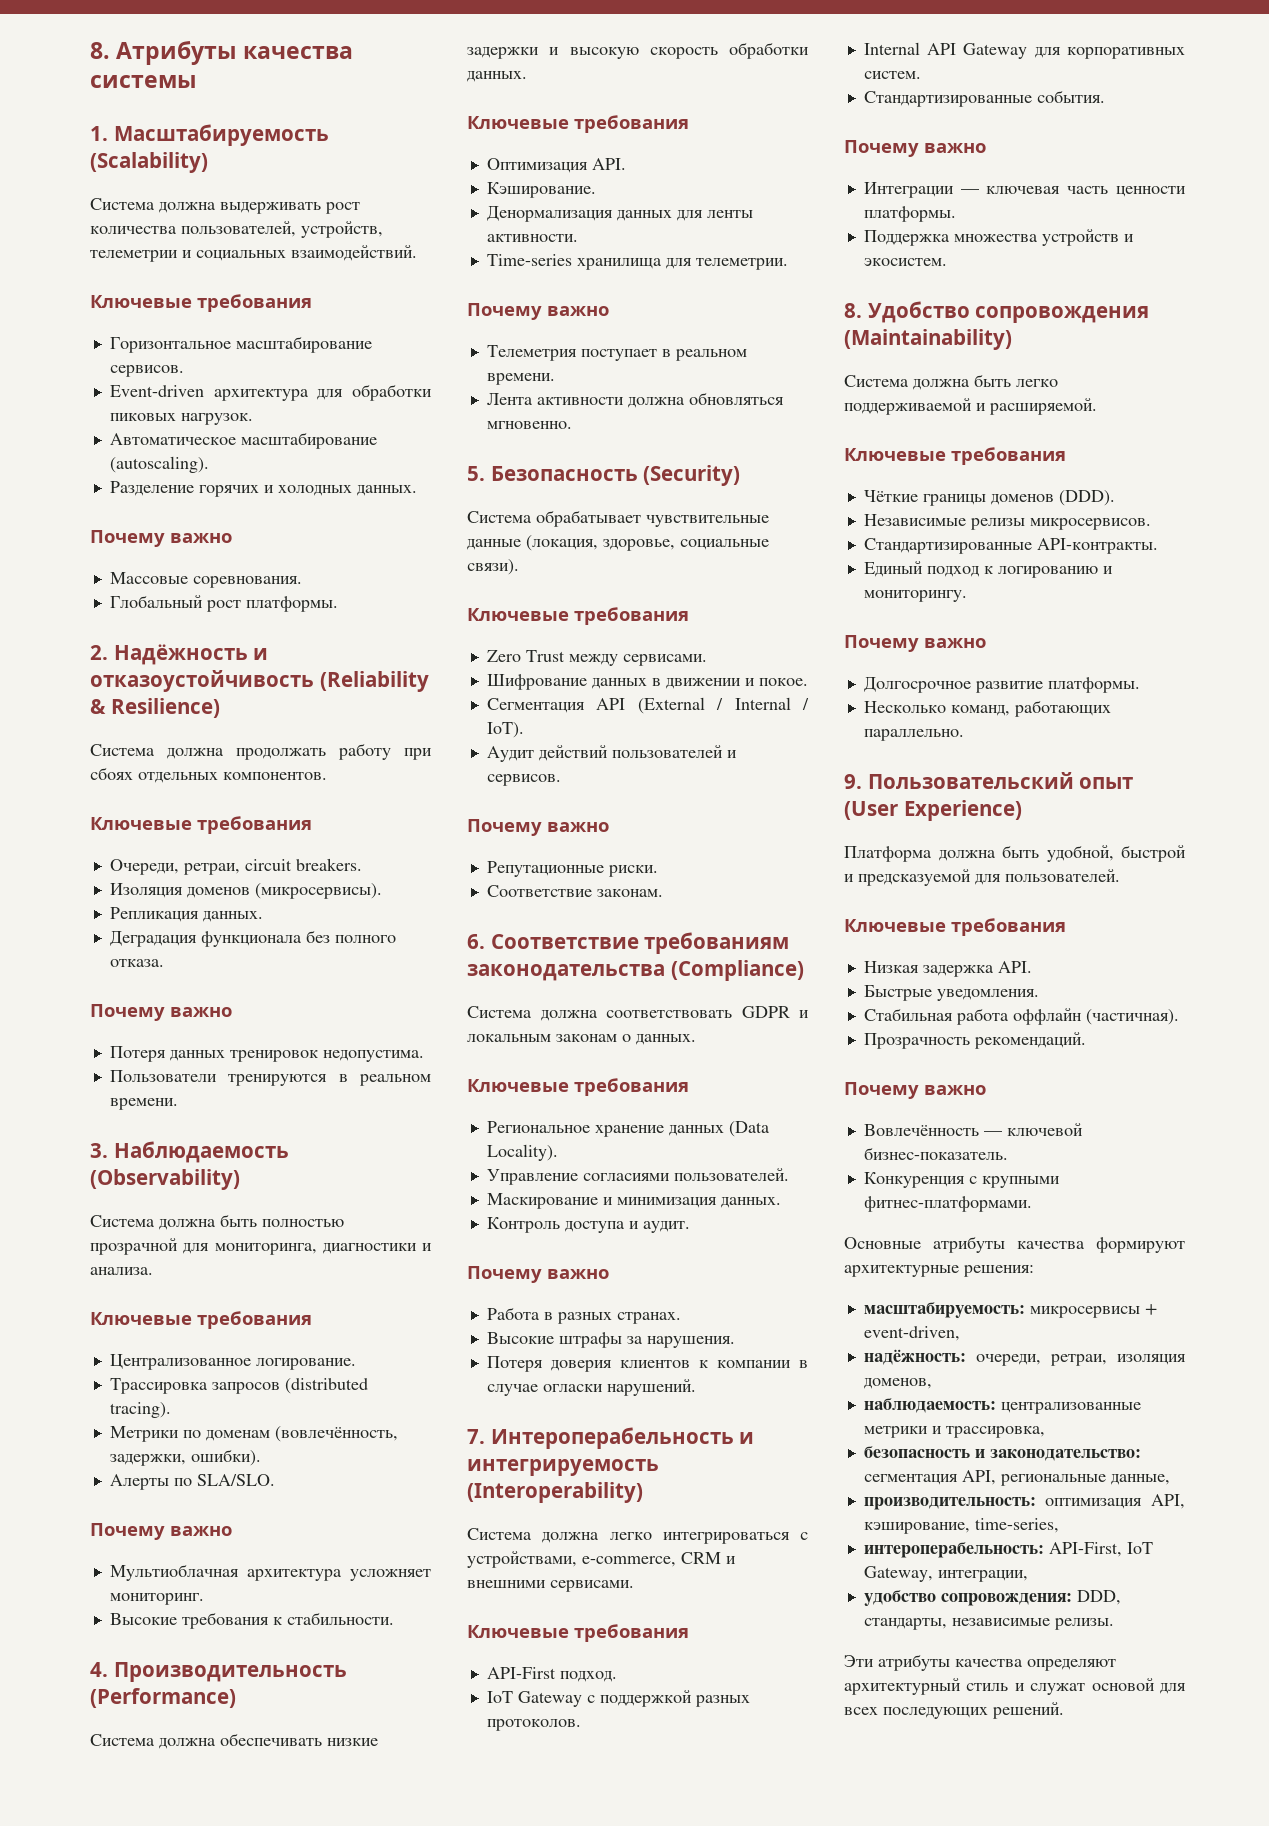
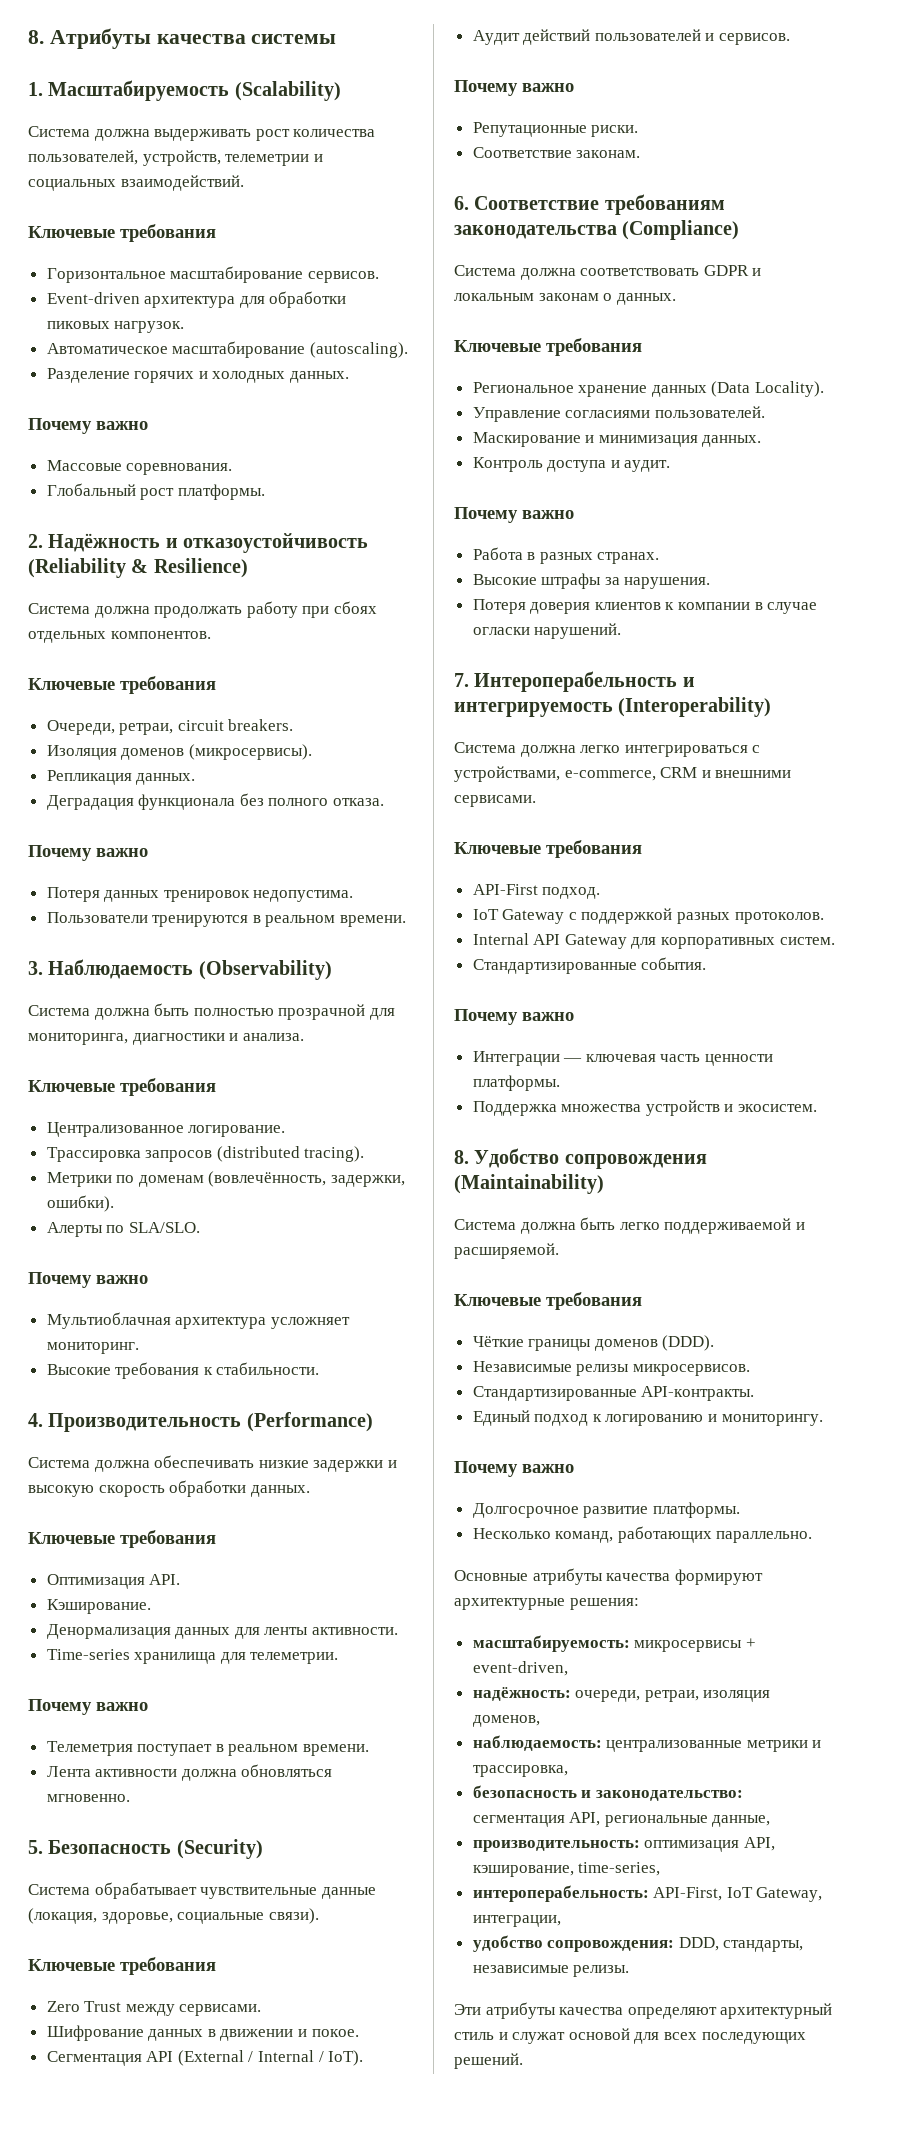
[844,772,1134,789] [844,800,1022,821] [844,845,1186,862] [844,869,1120,886] [844,918,1066,936] [863,961,1032,977] [863,985,1039,1001] [863,1008,1179,1025] [863,1032,1086,1049] [844,1082,986,1099] [863,1123,1083,1136] [863,1147,1008,1160] [863,1172,1060,1188] [863,1196,1032,1212] // 9. Пользовательский опыт (User Experience) // Платформа должна быть удобной, быстрой и предсказуемой для пользователей. // Ключевые требования // Низкая задержка API. // Быстрые уведомления. // Стабильная работа оффлайн (частичная). // Прозрачность рекомендаций. // Почему важно // Вовлечённость — ключевой бизнес-показатель. // Конкуренция с крупными фитнес-платформами. -> (813, 1537) none

